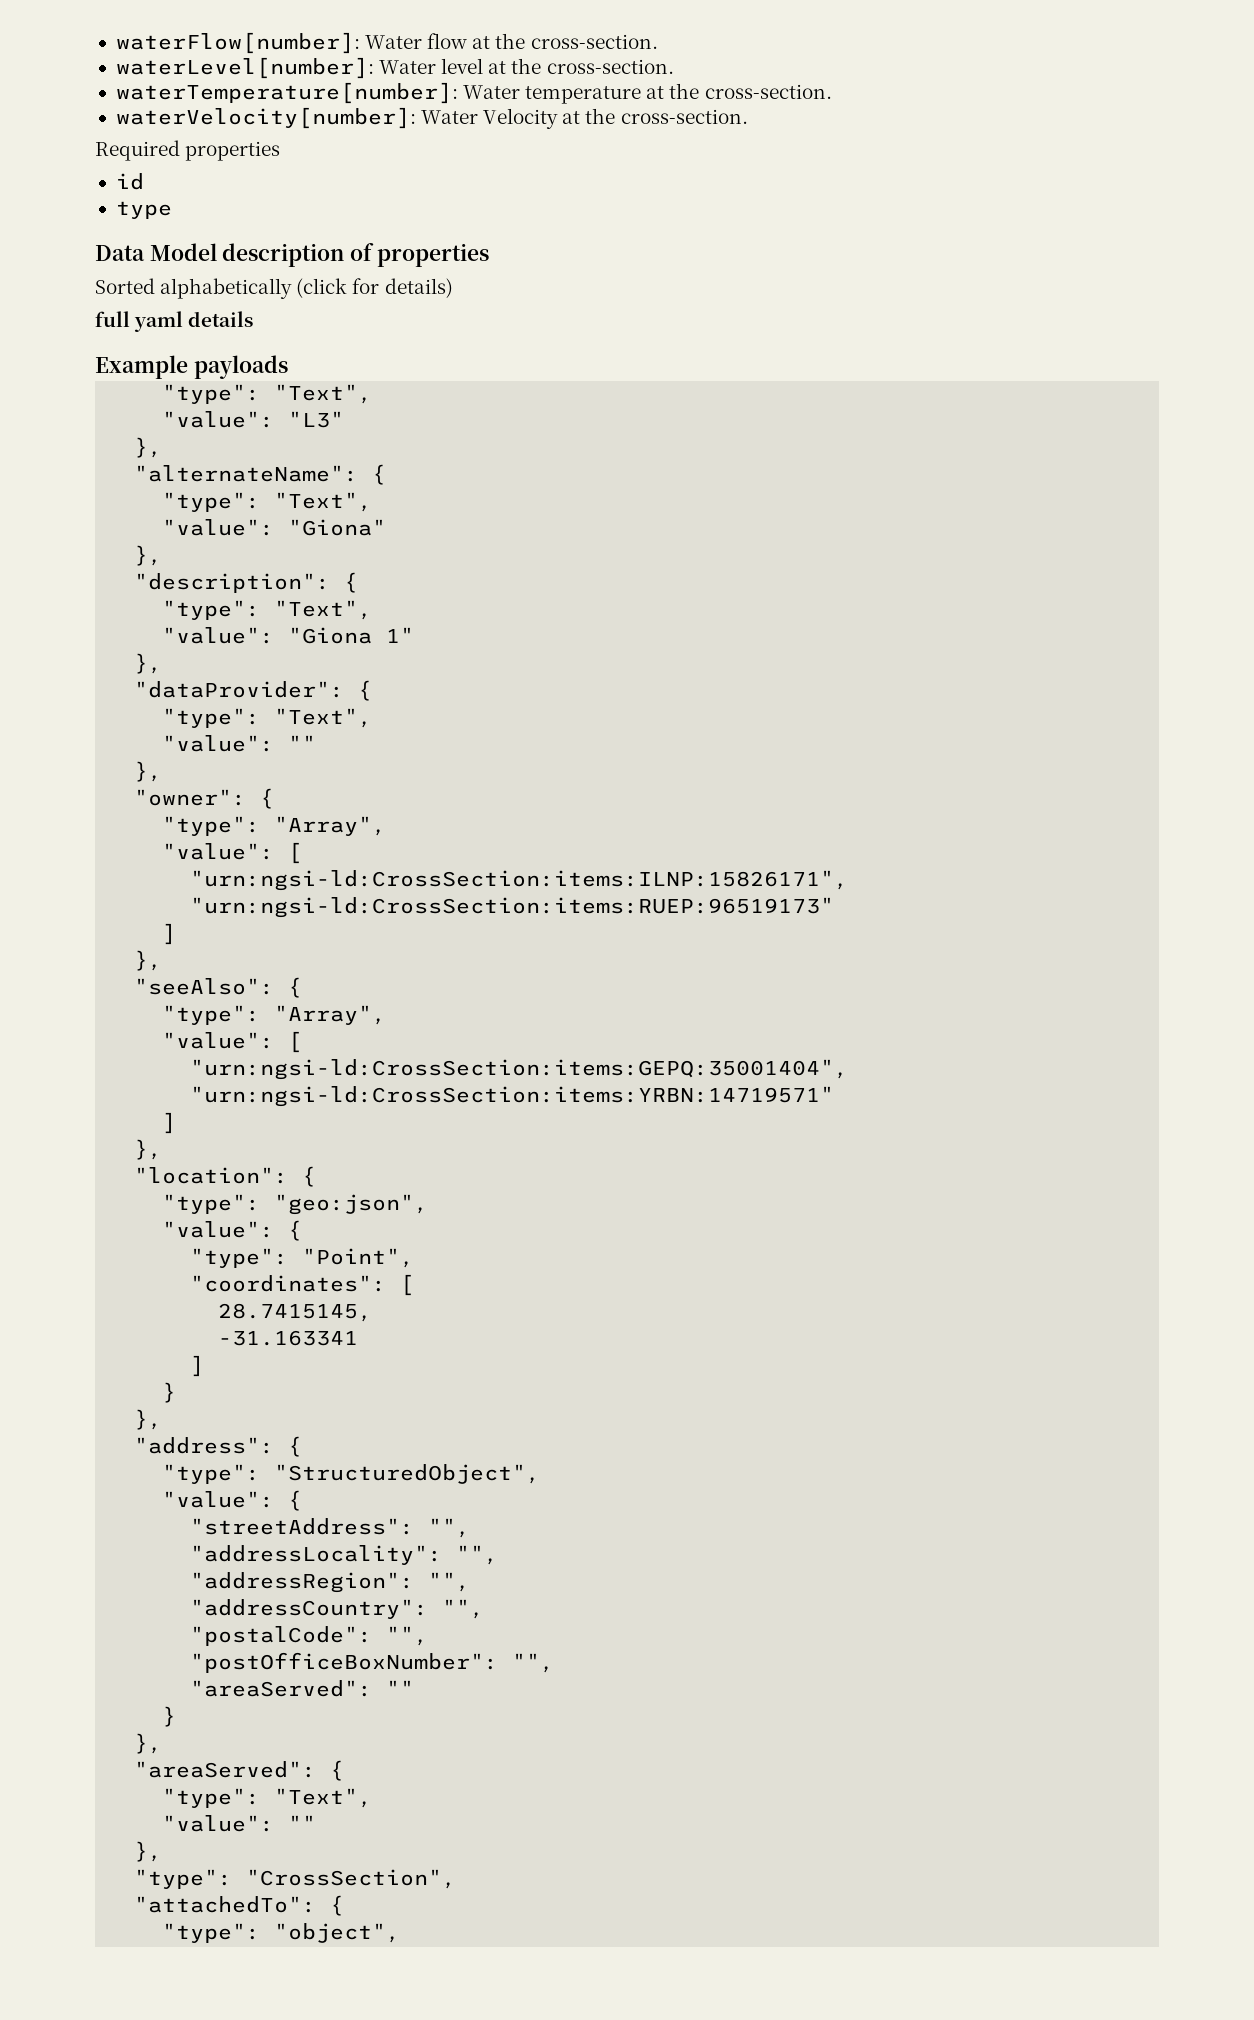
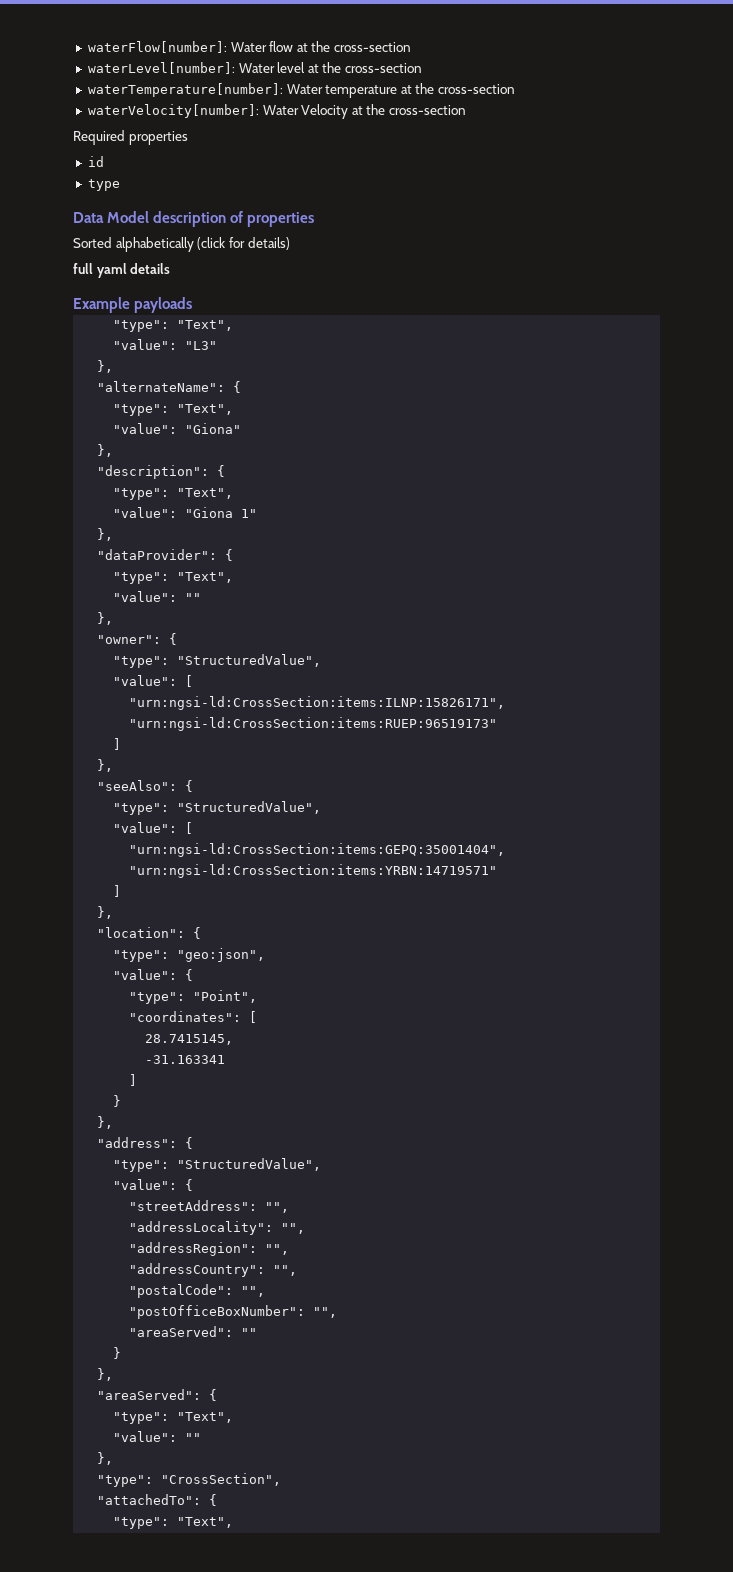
[530,34,658,49] cross-section. -> [334,42,412,52] cross-section
[546,59,674,74] cross-section. -> [345,63,423,73] cross-section
[704,84,832,99] cross-section. -> [438,84,516,94] cross-section
[620,109,748,124] cross-section. -> [389,105,467,115] cross-section
[274,816,387,836] "Array", -> [177,654,322,667] "StructuredValue",
[274,1005,387,1025] "Array", -> [177,801,322,814] "StructuredValue",
[274,1464,541,1484] "StructuredObject", -> [177,1158,322,1171] "StructuredValue",
[274,1923,401,1943] "object", -> [177,1517,234,1528] "Text",

